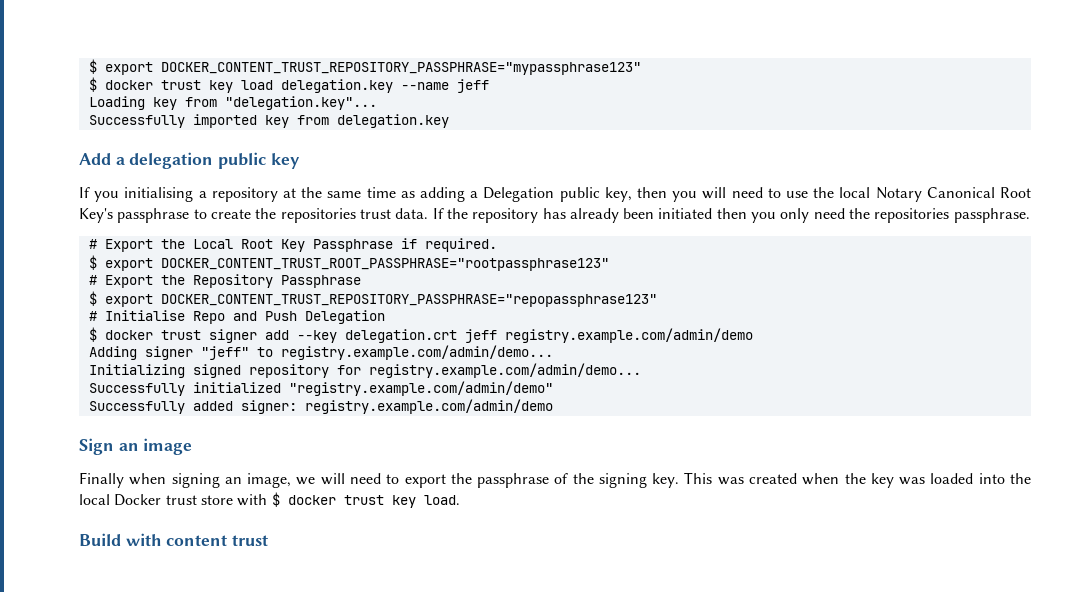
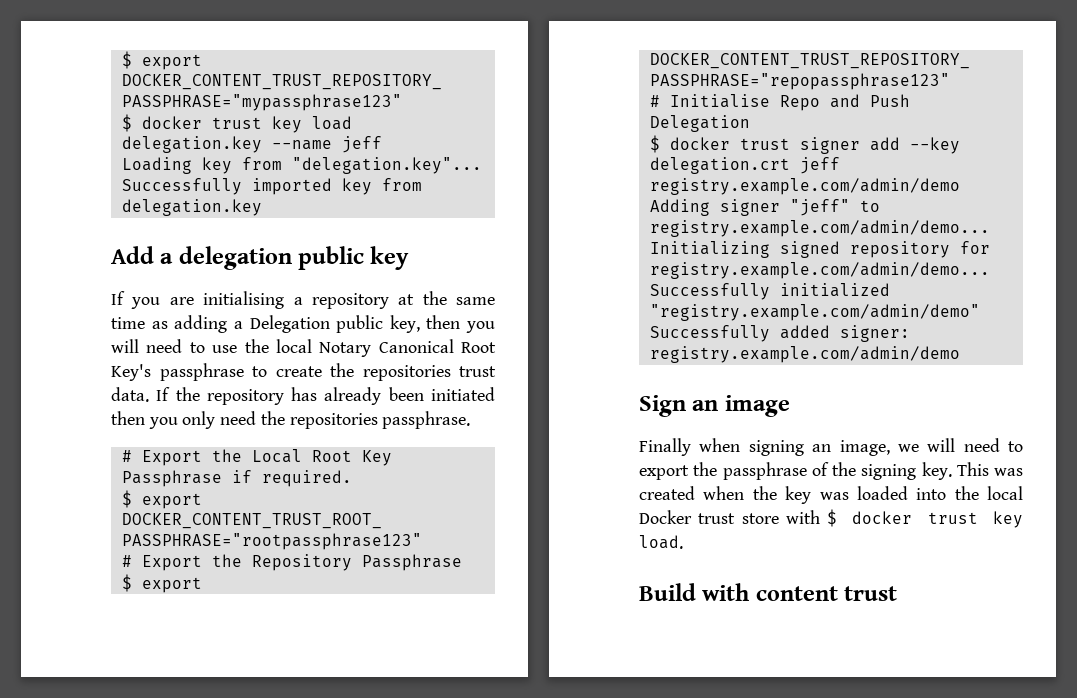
(120, 196) none -> [169,297,194,305] are

